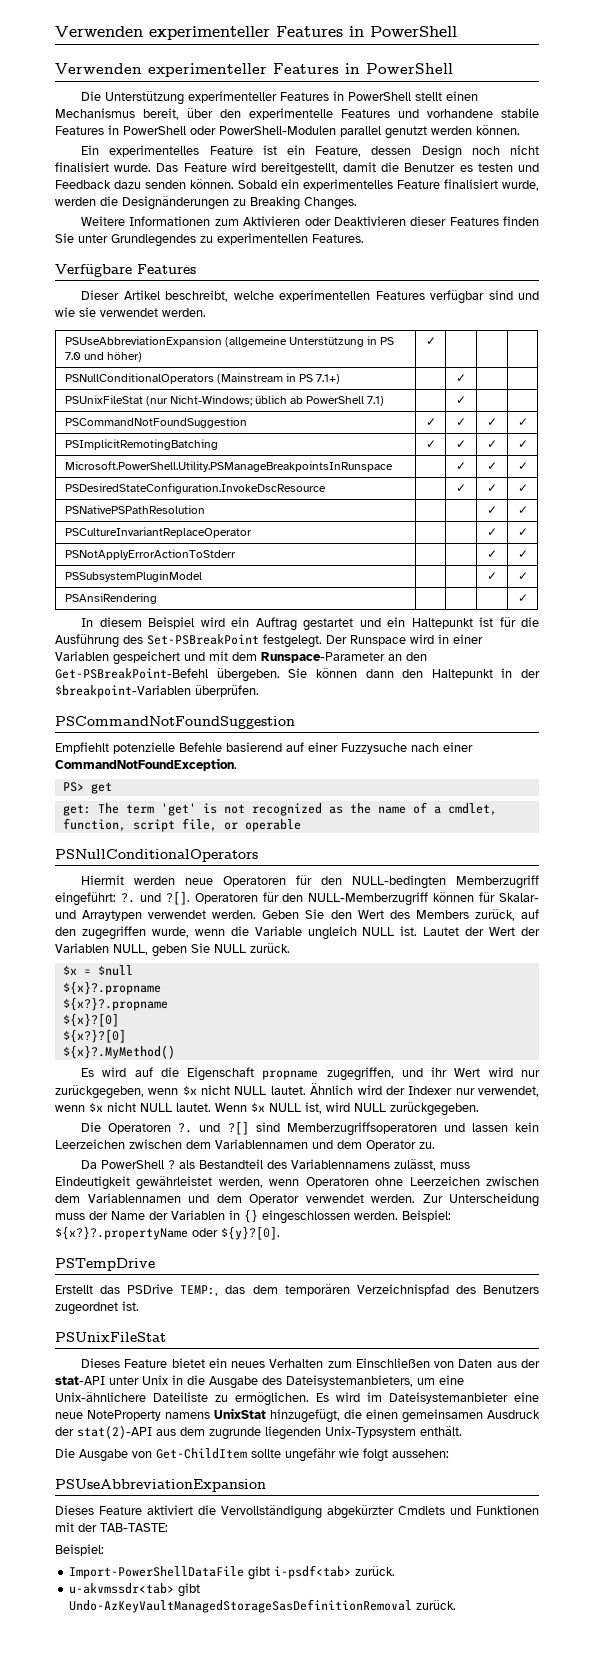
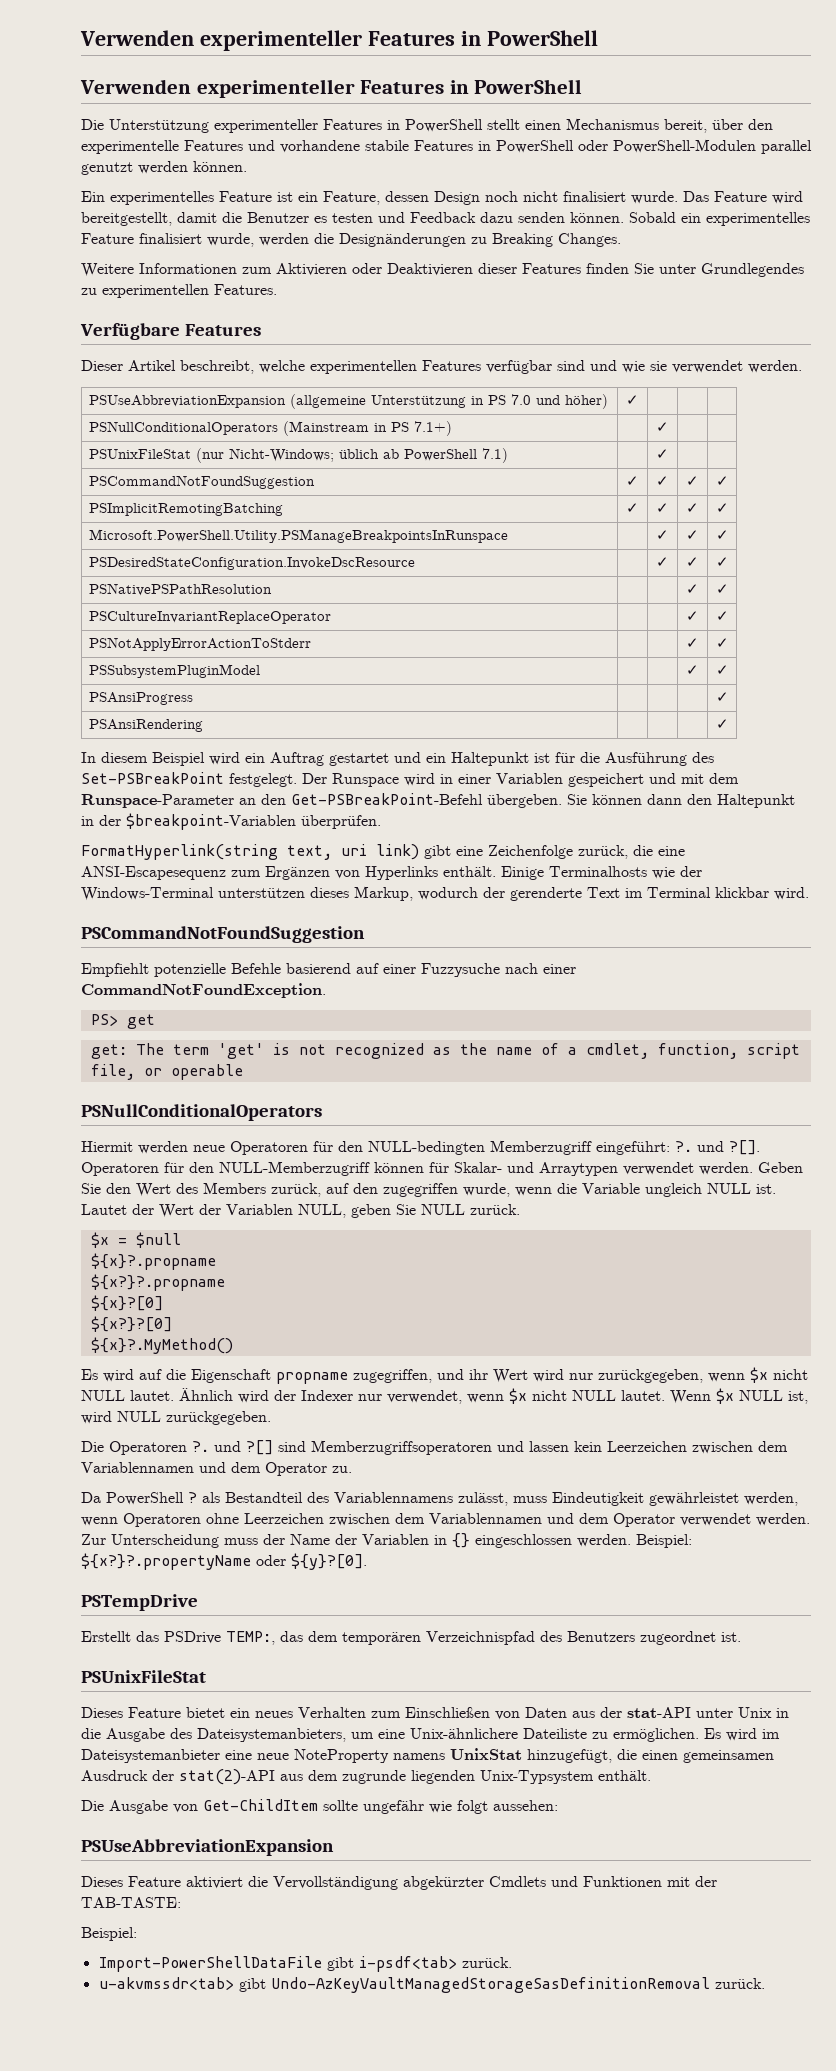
(528, 576) none -> [88,692,193,705] [715,692,729,702] // PSAnsiProgress | | | | ✓
(259, 691) none -> [81,844,685,860] [81,866,702,880] [81,886,809,901] // FormatHyperlink(string text, uri link) gibt eine Zeichenfolge zurück, die eine ANSI-Escapesequenz zum Ergänzen von Hyperlinks enthält. Einige Terminalhosts wie der Windows-Terminal unterstützen dieses Markup, wodurch der gerenderte Text im Terminal klickbar wird.

